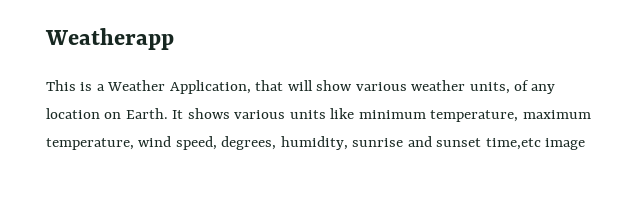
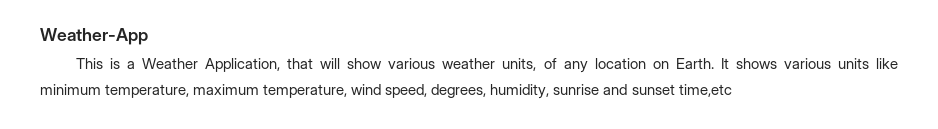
[45,28,174,50] Weatherapp -> [40,28,148,45] Weather-App
[545,138,586,150] image -> (732, 90) none

